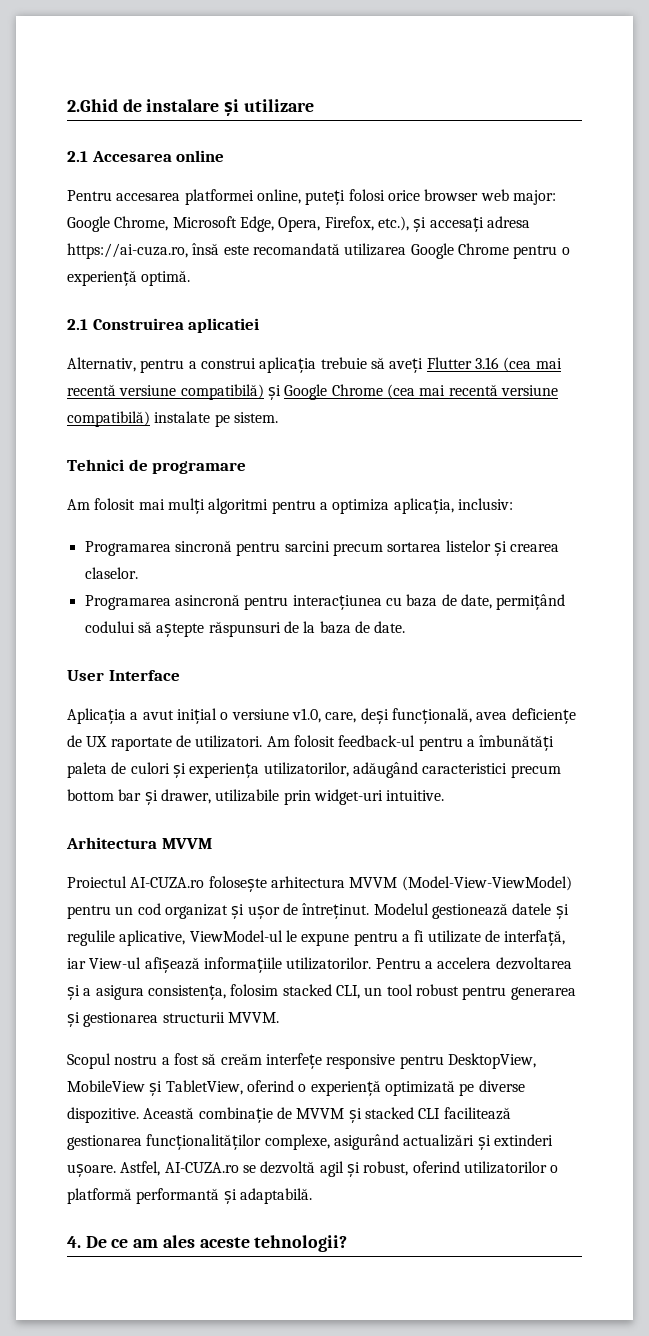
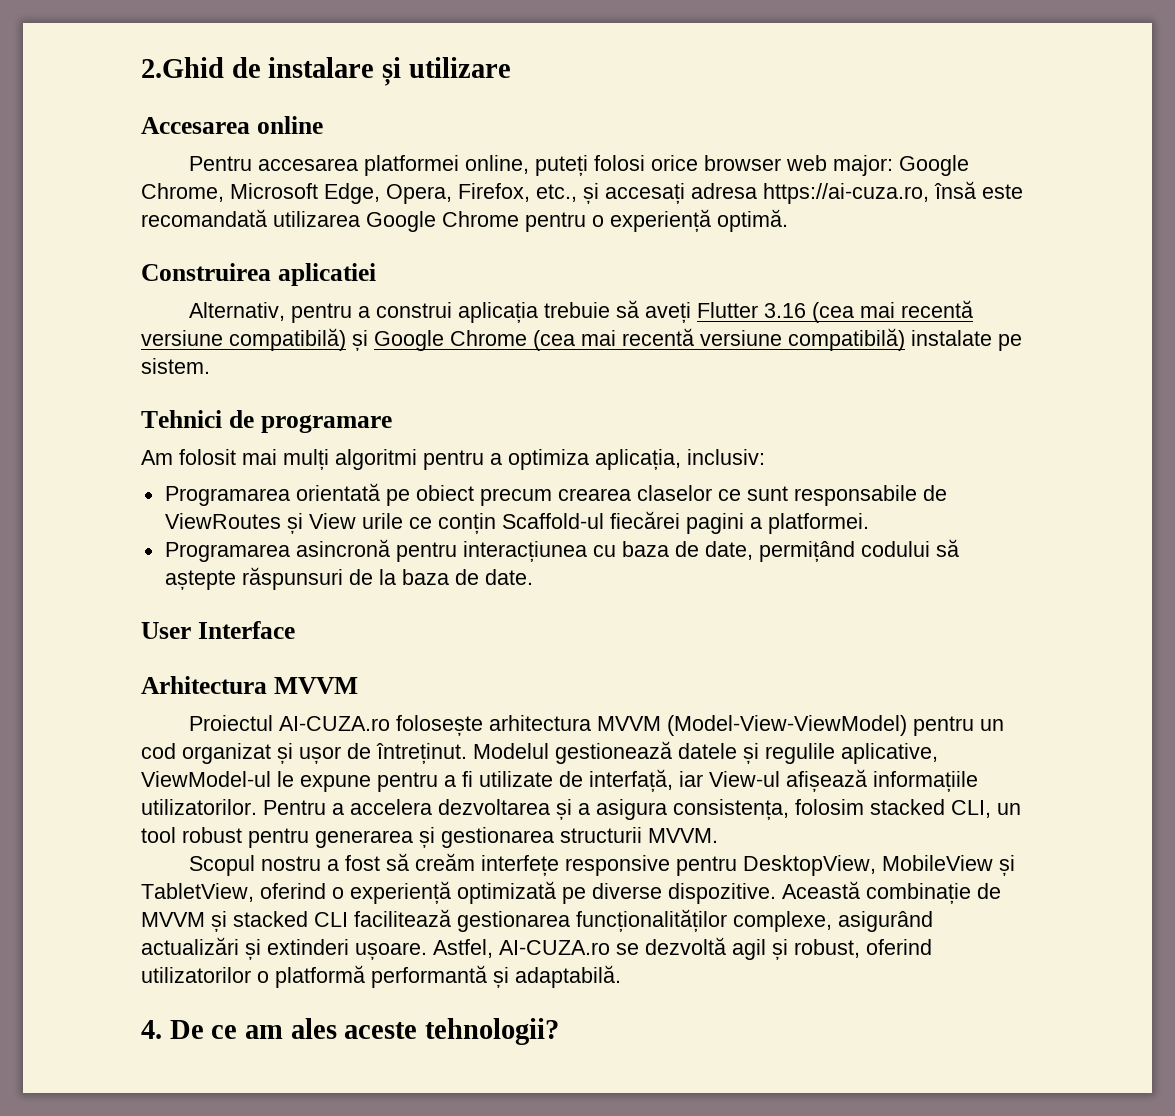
[67,151,88,162] 2.1 -> (511, 67) none
[377,216,409,231] etc.), -> [536,184,577,202] etc.,
[67,319,88,330] 2.1 -> (788, 220) none
[174,540,560,556] [84,567,138,579] sincronă pentru sarcini precum sortarea listelor și crearea claselor. -> [295,483,947,506] [164,511,869,534] orientată pe obiect precum crearea claselor ce sunt responsabile de ViewRoutes și View urile ce conțin Scaffold-ul fiecărei pagini a platformei.
[67,708,576,724] [67,735,555,751] [67,762,561,778] [67,789,445,805] // Aplicația a avut inițial o versiune v1.0, care, deși funcțională, avea deficiențe de UX raportate de utilizatori. Am folosit feedback-ul pentru a îmbunătăți paleta de culori și experiența utilizatorilor, adăugând caracteristici precum bottom bar și drawer, utilizabile prin widget-uri intuitive. -> (295, 630) none

